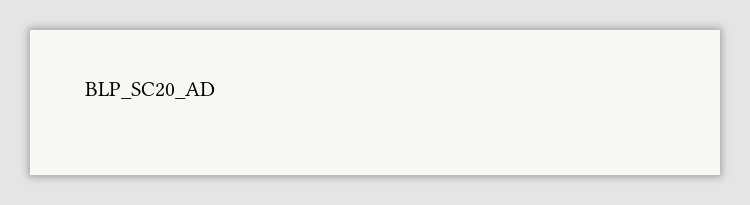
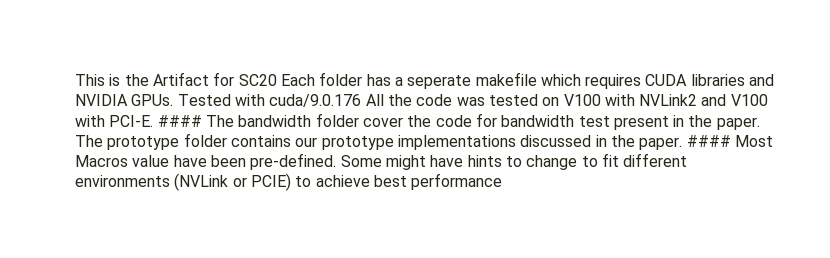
[85,82,215,99] BLP_SC20_AD -> [75,72,775,89] [75,94,768,107] [75,113,760,130] [75,133,773,150] [75,153,688,170] [75,173,503,191] This is the Artifact for SC20 Each folder has a seperate makefile which requires CUDA libraries and NVIDIA GPUs. Tested with cuda/9.0.176 All the code was tested on V100 with NVLink2 and V100 with PCI-E. #### The bandwidth folder cover the code for bandwidth test present in the paper. The prototype folder contains our prototype implementations discussed in the paper. #### Most Macros value have been pre-defined. Some might have hints to change to fit different environments (NVLink or PCIE) to achieve best performance

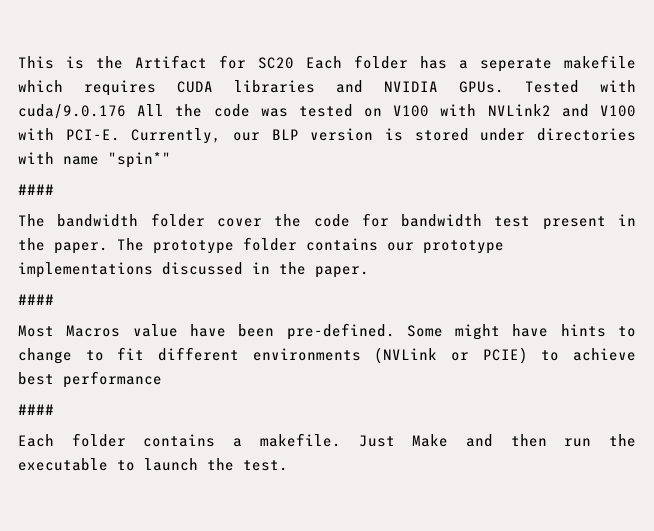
[157,115,202,127] #### -> [131,128,636,144] [18,152,171,168] [18,184,54,195] Currently, our BLP version is stored under directories with name "spin*" // #### //
[686,135,731,147] #### -> [18,294,54,305] // #### //
(503, 181) none -> [18,404,54,415] [18,433,636,447] [18,458,288,471] // #### // Each folder contains a makefile. Just Make and then run the executable to launch the test.

